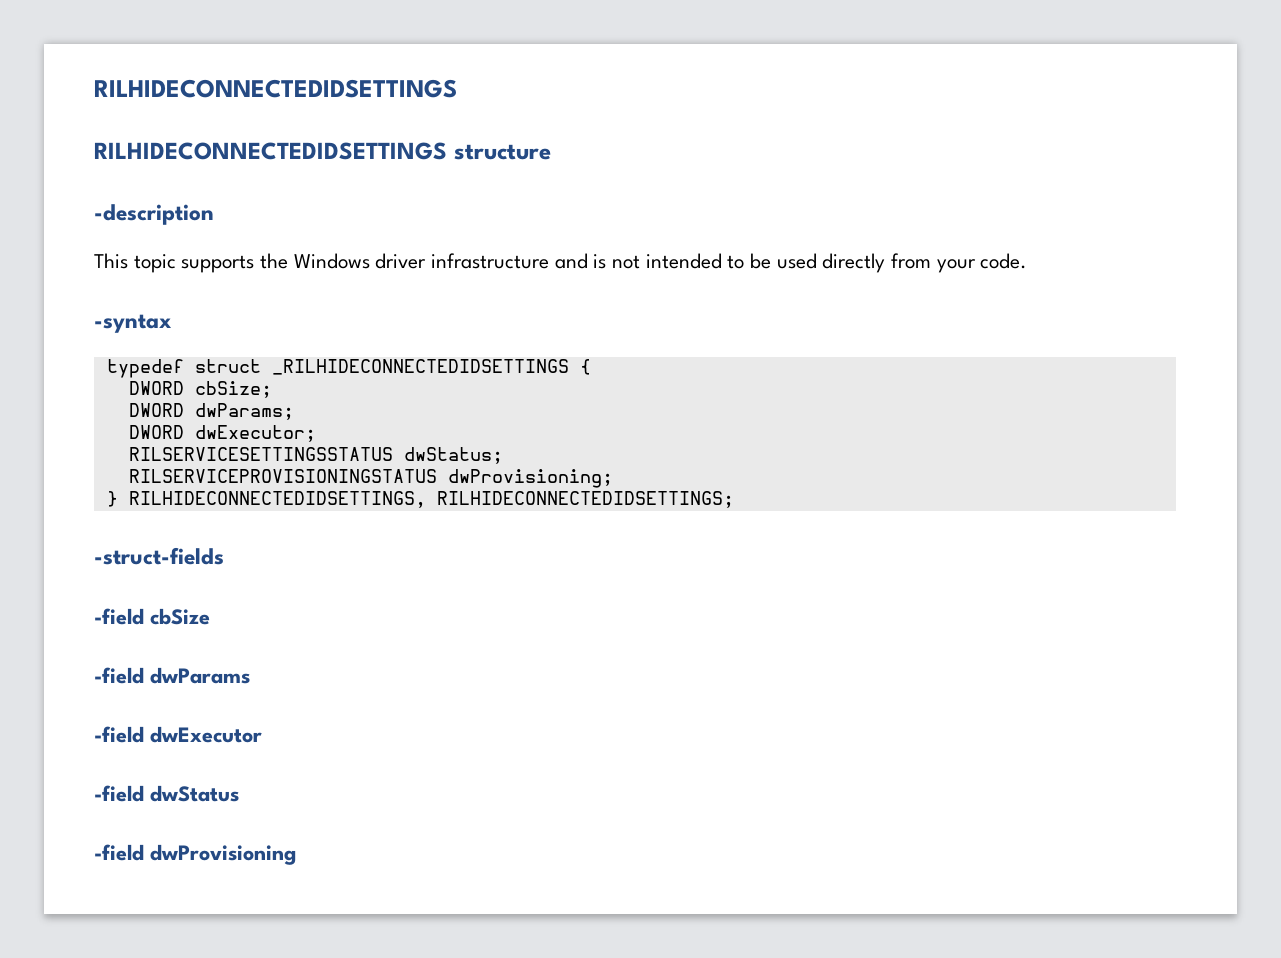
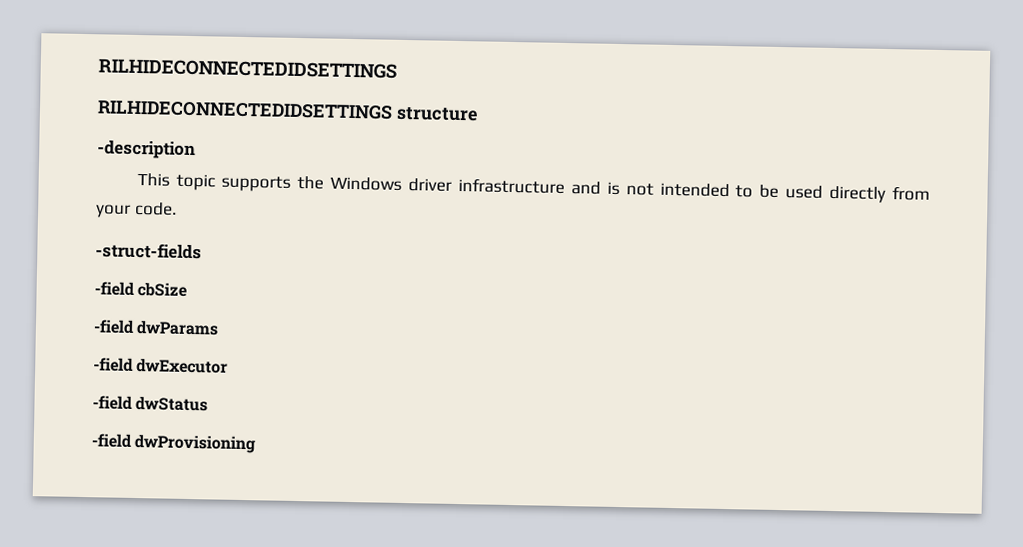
[94,314,172,333] [106,359,591,378] [128,381,272,398] [128,403,294,420] [128,425,316,442] [128,447,503,464] [128,469,613,488] [106,491,734,508] // -syntax // typedef struct _RILHIDECONNECTEDIDSETTINGS { // DWORD cbSize; // DWORD dwParams; // DWORD dwExecutor; // RILSERVICESETTINGSSTATUS dwStatus; // RILSERVICEPROVISIONINGSTATUS dwProvisioning; // } RILHIDECONNECTEDIDSETTINGS, RILHIDECONNECTEDIDSETTINGS; -> (177, 208) none

